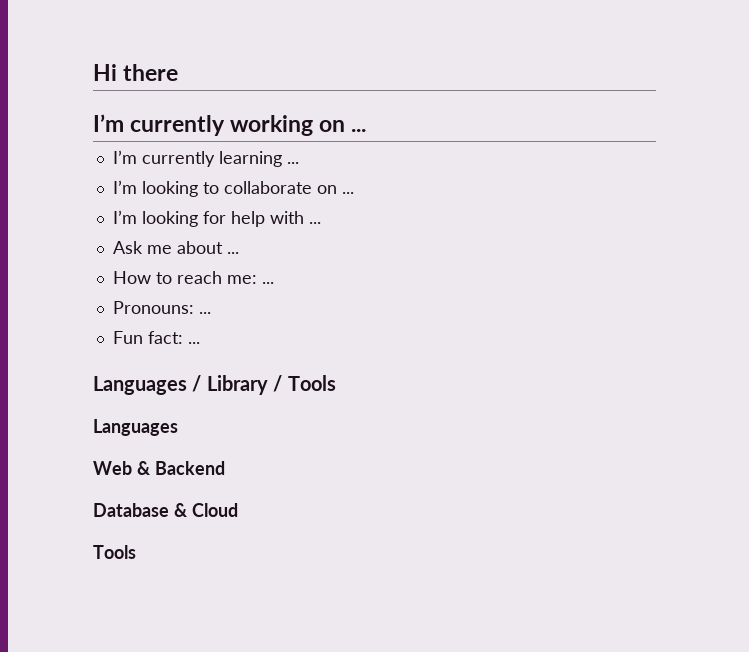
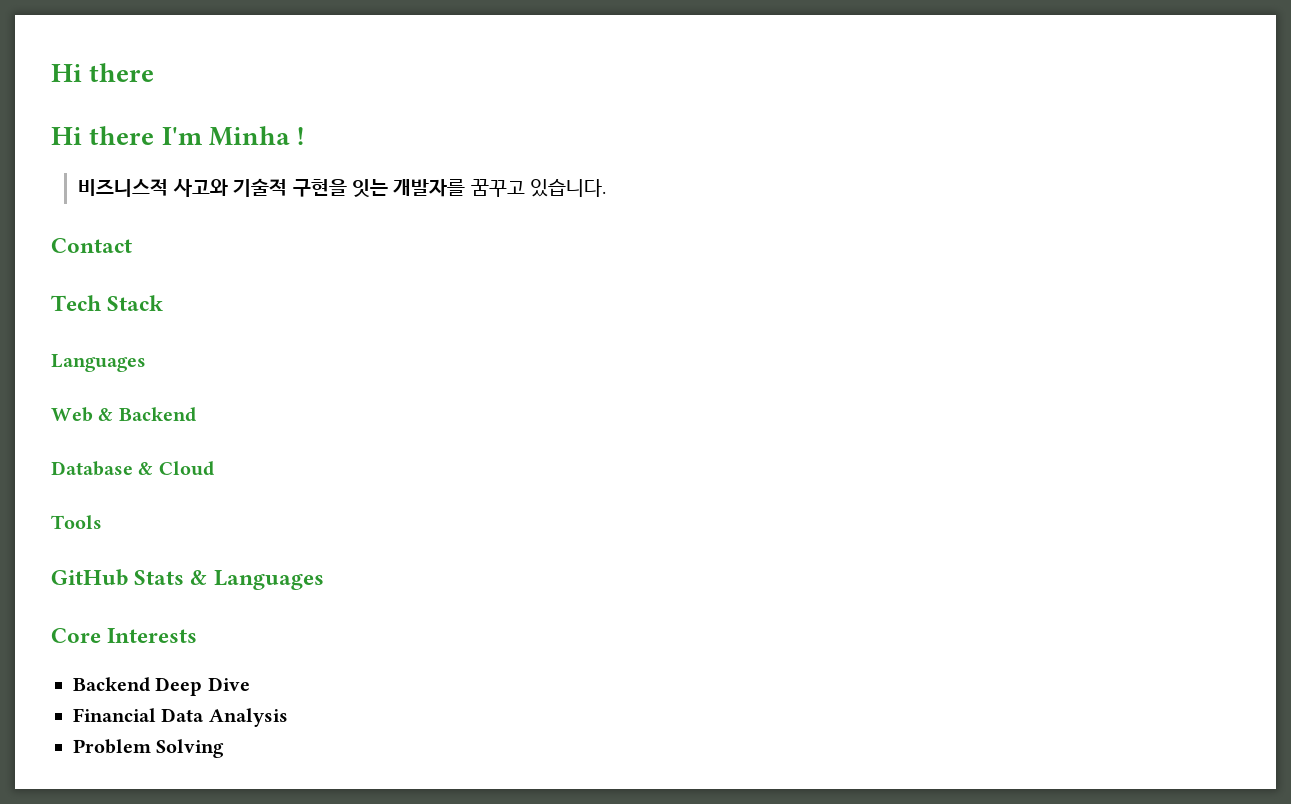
[93,114,367,136] [112,150,299,167] [112,180,354,197] [112,210,321,227] [112,241,239,254] [112,271,274,284] [112,301,211,314] [112,331,200,344] [93,375,336,395] I’m currently working on ... // I’m currently learning ... // I’m looking to collaborate on ... // I’m looking for help with ... // Ask me about ... // How to reach me: ... // Pronouns: ... // Fun fact: ... // Languages / Library / Tools -> [51,126,305,146] [78,178,607,197] [51,238,132,253] [51,295,164,311] Hi there I'm Minha ! // 비즈니스적 사고와 기술적 구현을 잇는 개발자를 꿈꾸고 있습니다. // Contact // Tech Stack
(136, 552) none -> [51,569,324,590] [51,628,198,643] [73,677,250,696] [73,708,288,727] [73,739,225,758] // GitHub Stats & Languages // Core Interests // Backend Deep Dive // Financial Data Analysis // Problem Solving

